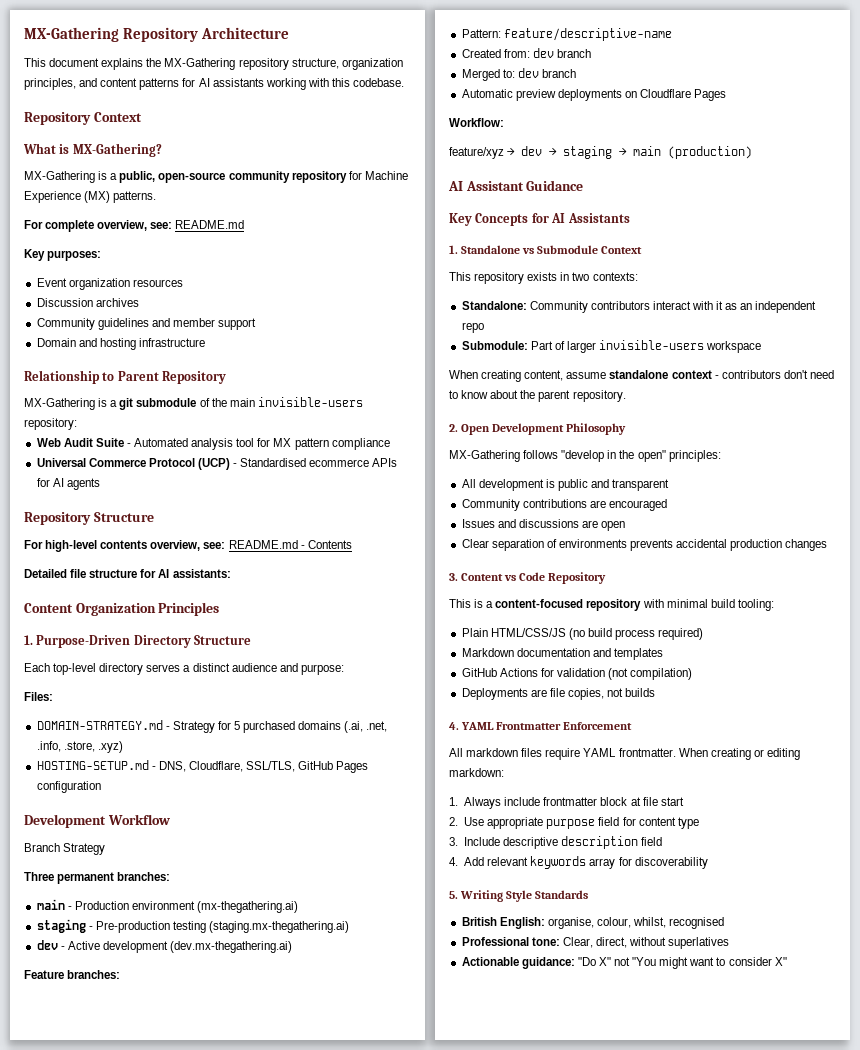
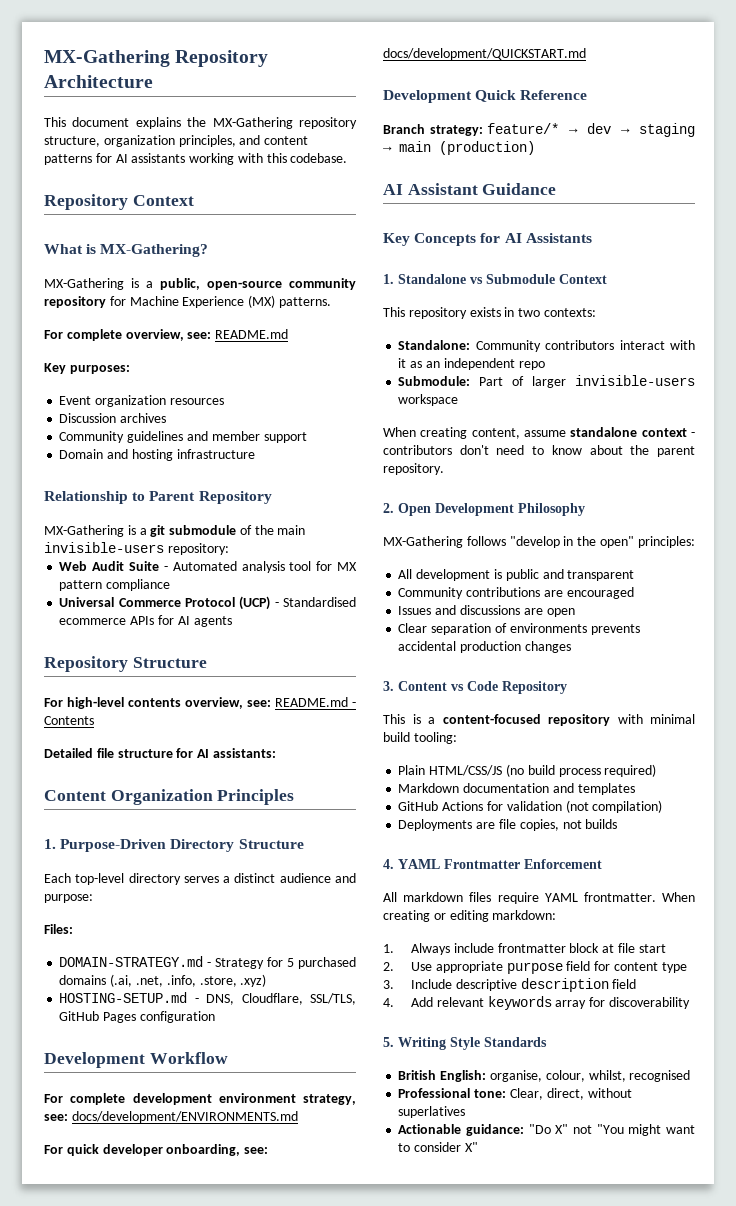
[24,843,106,855] [24,872,171,884] [36,899,299,913] [36,919,350,933] [36,940,293,953] [24,970,121,979] [461,28,672,41] [461,48,591,58] [461,68,576,81] [461,89,727,101] [449,118,504,127] [449,147,504,159] Branch Strategy // Three permanent branches: // main - Production environment (mx-thegathering.ai) // staging - Pre-production testing (staging.mx-thegathering.ai) // dev - Active development (dev.mx-thegathering.ai) // Feature branches: // Pattern: feature/descriptive-name // Created from: dev branch // Merged to: dev branch // Automatic preview deployments on Cloudflare Pages // Workflow: // feature/xyz -> [44,1093,356,1105] [44,1111,298,1123] [44,1144,269,1156] [383,48,586,60] [383,90,588,103] [383,123,560,136] For complete development environment strategy, see: docs/development/ENVIRONMENTS.md // For quick developer onboarding, see: docs/development/QUICKSTART.md // Development Quick Reference // Branch strategy: feature/*

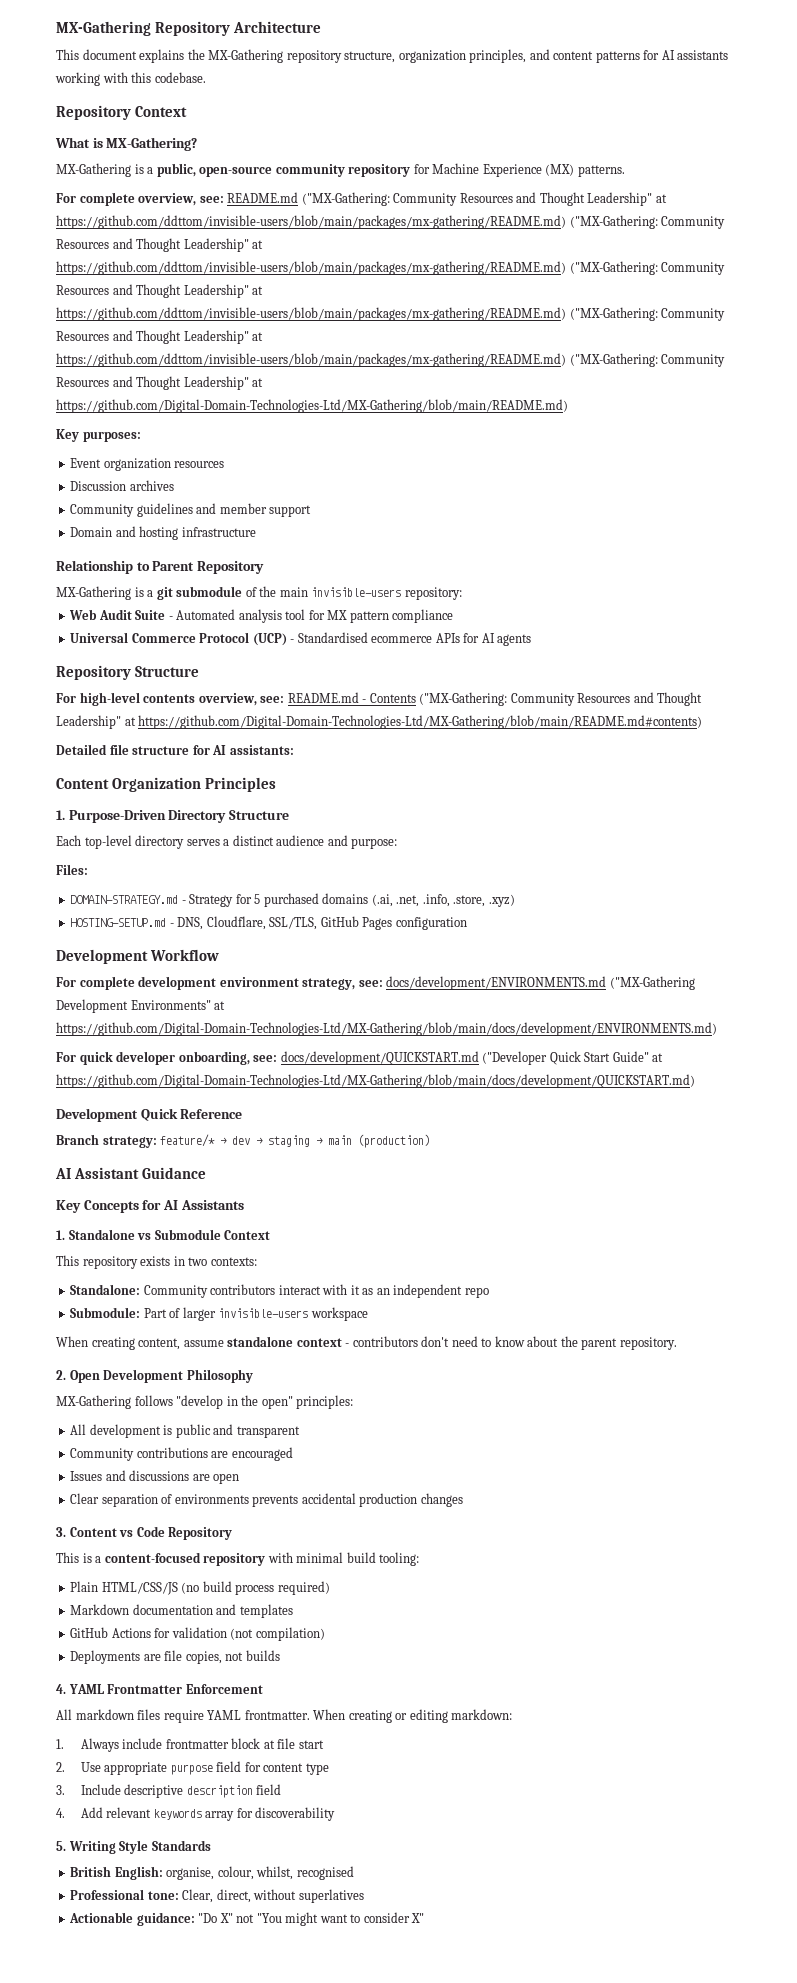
(289, 334) none -> [301,192,667,206] [56,215,726,229] [56,238,264,252] [56,261,726,275] [56,284,264,298] [56,307,726,321] [56,330,264,344] [56,353,726,367] [56,376,264,390] [56,399,568,413] ("MX-Gathering: Community Resources and Thought Leadership" at https://github.com/ddttom/invisible-users/blob/main/packages/mx-gathering/README.md) ("MX-Gathering: Community Resources and Thought Leadership" at https://github.com/ddttom/invisible-users/blob/main/packages/mx-gathering/README.md) ("MX-Gathering: Community Resources and Thought Leadership" at https://github.com/ddttom/invisible-users/blob/main/packages/mx-gathering/README.md) ("MX-Gathering: Community Resources and Thought Leadership" at https://github.com/ddttom/invisible-users/blob/main/packages/mx-gathering/README.md) ("MX-Gathering: Community Resources and Thought Leadership" at https://github.com/Digital-Domain-Technologies-Ltd/MX-Gathering/blob/main/README.md)
(94, 720) none -> [419,692,703,706] [56,715,703,729] ("MX-Gathering: Community Resources and Thought Leadership" at https://github.com/Digital-Domain-Technologies-Ltd/MX-Gathering/blob/main/README.md#contents)
(298, 1117) none -> [609,976,695,990] [56,999,226,1013] [56,1022,717,1036] ("MX-Gathering Development Environments" at https://github.com/Digital-Domain-Technologies-Ltd/MX-Gathering/blob/main/docs/development/ENVIRONMENTS.md)
(586, 54) none -> [482,1051,664,1065] [56,1074,695,1088] ("Developer Quick Start Guide" at https://github.com/Digital-Domain-Technologies-Ltd/MX-Gathering/blob/main/docs/development/QUICKSTART.md)

